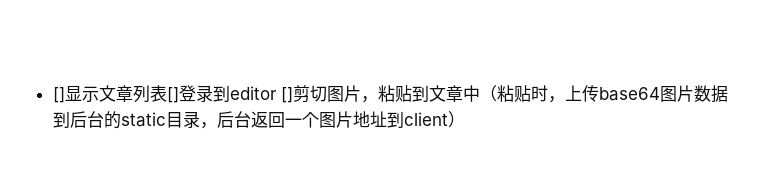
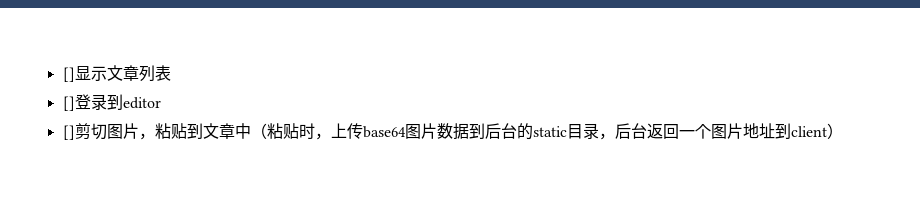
(167, 93) none -> (171, 73) //
(277, 93) none -> (161, 103) //

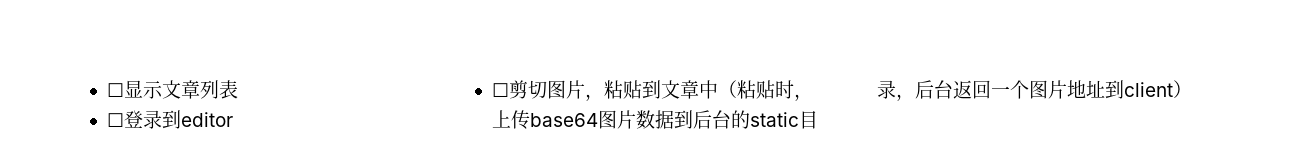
[62,67,75,82] [] -> [106,83,124,97] ☐
[62,96,75,111] [] -> [106,113,124,127] ☐
[62,125,75,140] [] -> [491,83,509,97] ☐

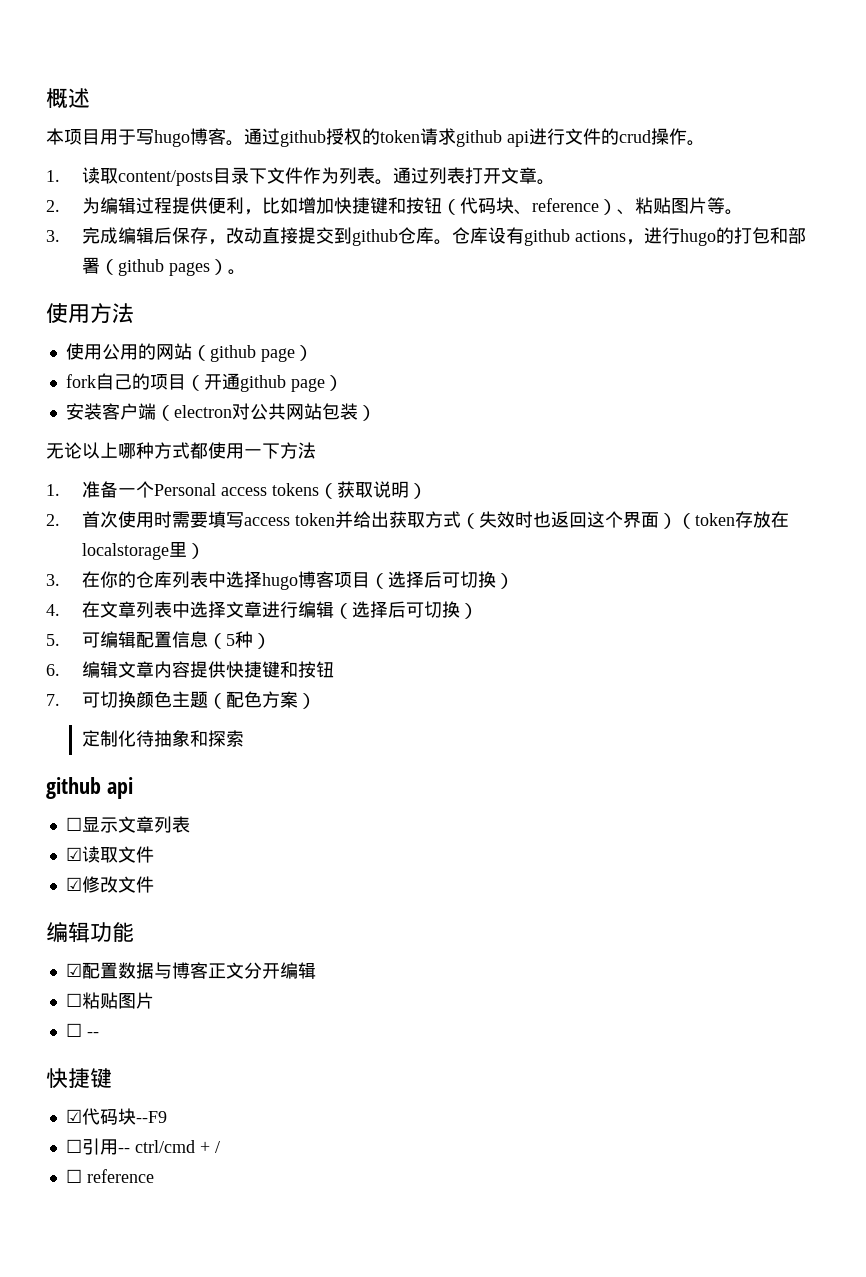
[106,80,238,99] [106,110,233,129] [491,80,813,101] [491,110,818,129] [876,80,1192,101] ☐显示文章列表 // ☐登录到editor // ☐剪切图片，粘贴到文章中（粘贴时，上传base64图片数据到后台的static目录，后台返回一个图片地址到client） -> [46,88,90,108] [46,128,705,147] [46,167,555,186] [46,197,743,215] [46,227,806,246] [81,257,246,276] [46,303,134,323] [65,343,313,362] [65,373,343,392] [65,403,376,421] [46,442,316,459] [46,481,427,499] [46,511,789,529] [81,542,205,560] [46,571,514,590] [46,601,478,619] [46,631,271,649] [46,661,334,678] [46,691,316,709] [81,730,244,747] [46,777,133,799] [65,816,190,833] [65,846,154,863] [65,876,154,893] [46,922,134,943] [65,962,316,979] [65,992,154,1009] [65,1023,99,1037] [46,1068,112,1089] [65,1108,167,1125] [65,1138,220,1155] [65,1169,154,1183] 概述 // 本项目用于写hugo博客。通过github授权的token请求github api进行文件的crud操作。 // 1.读取content/posts目录下文件作为列表。通过列表打开文章。 // 2.为编辑过程提供便利，比如增加快捷键和按钮（代码块、reference）、粘贴图片等。 // 3.完成编辑后保存，改动直接提交到github仓库。仓库设有github actions，进行hugo的打包和部署（github pages）。 // 使用方法 // 使用公用的网站（github page） // fork自己的项目（开通github page） // 安装客户端（electron对公共网站包装） // 无论以上哪种方式都使用一下方法 // 1.准备一个Personal access tokens（获取说明） // 2.首次使用时需要填写access token并给出获取方式（失效时也返回这个界面）（token存放在localstorage里） // 3.在你的仓库列表中选择hugo博客项目（选择后可切换） // 4.在文章列表中选择文章进行编辑（选择后可切换） // 5.可编辑配置信息（5种） // 6.编辑文章内容提供快捷键和按钮 // 7.可切换颜色主题（配色方案） // 定制化待抽象和探索 // github api // ☐显示文章列表 // ☑读取文件 // ☑修改文件 // 编辑功能 // ☑配置数据与博客正文分开编辑 // ☐粘贴图片 // ☐ -- // 快捷键 // ☑代码块--F9 // ☐引用-- ctrl/cmd + / // ☐ reference

